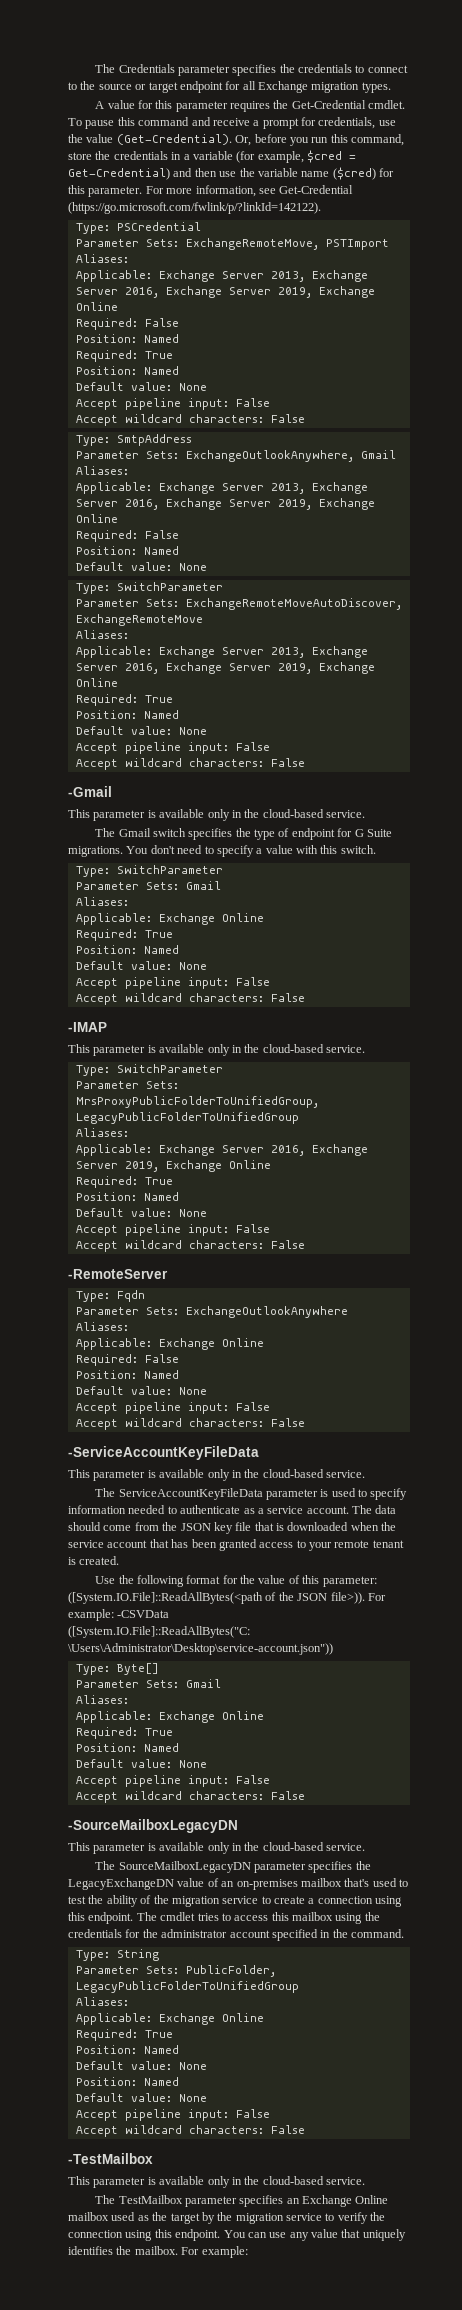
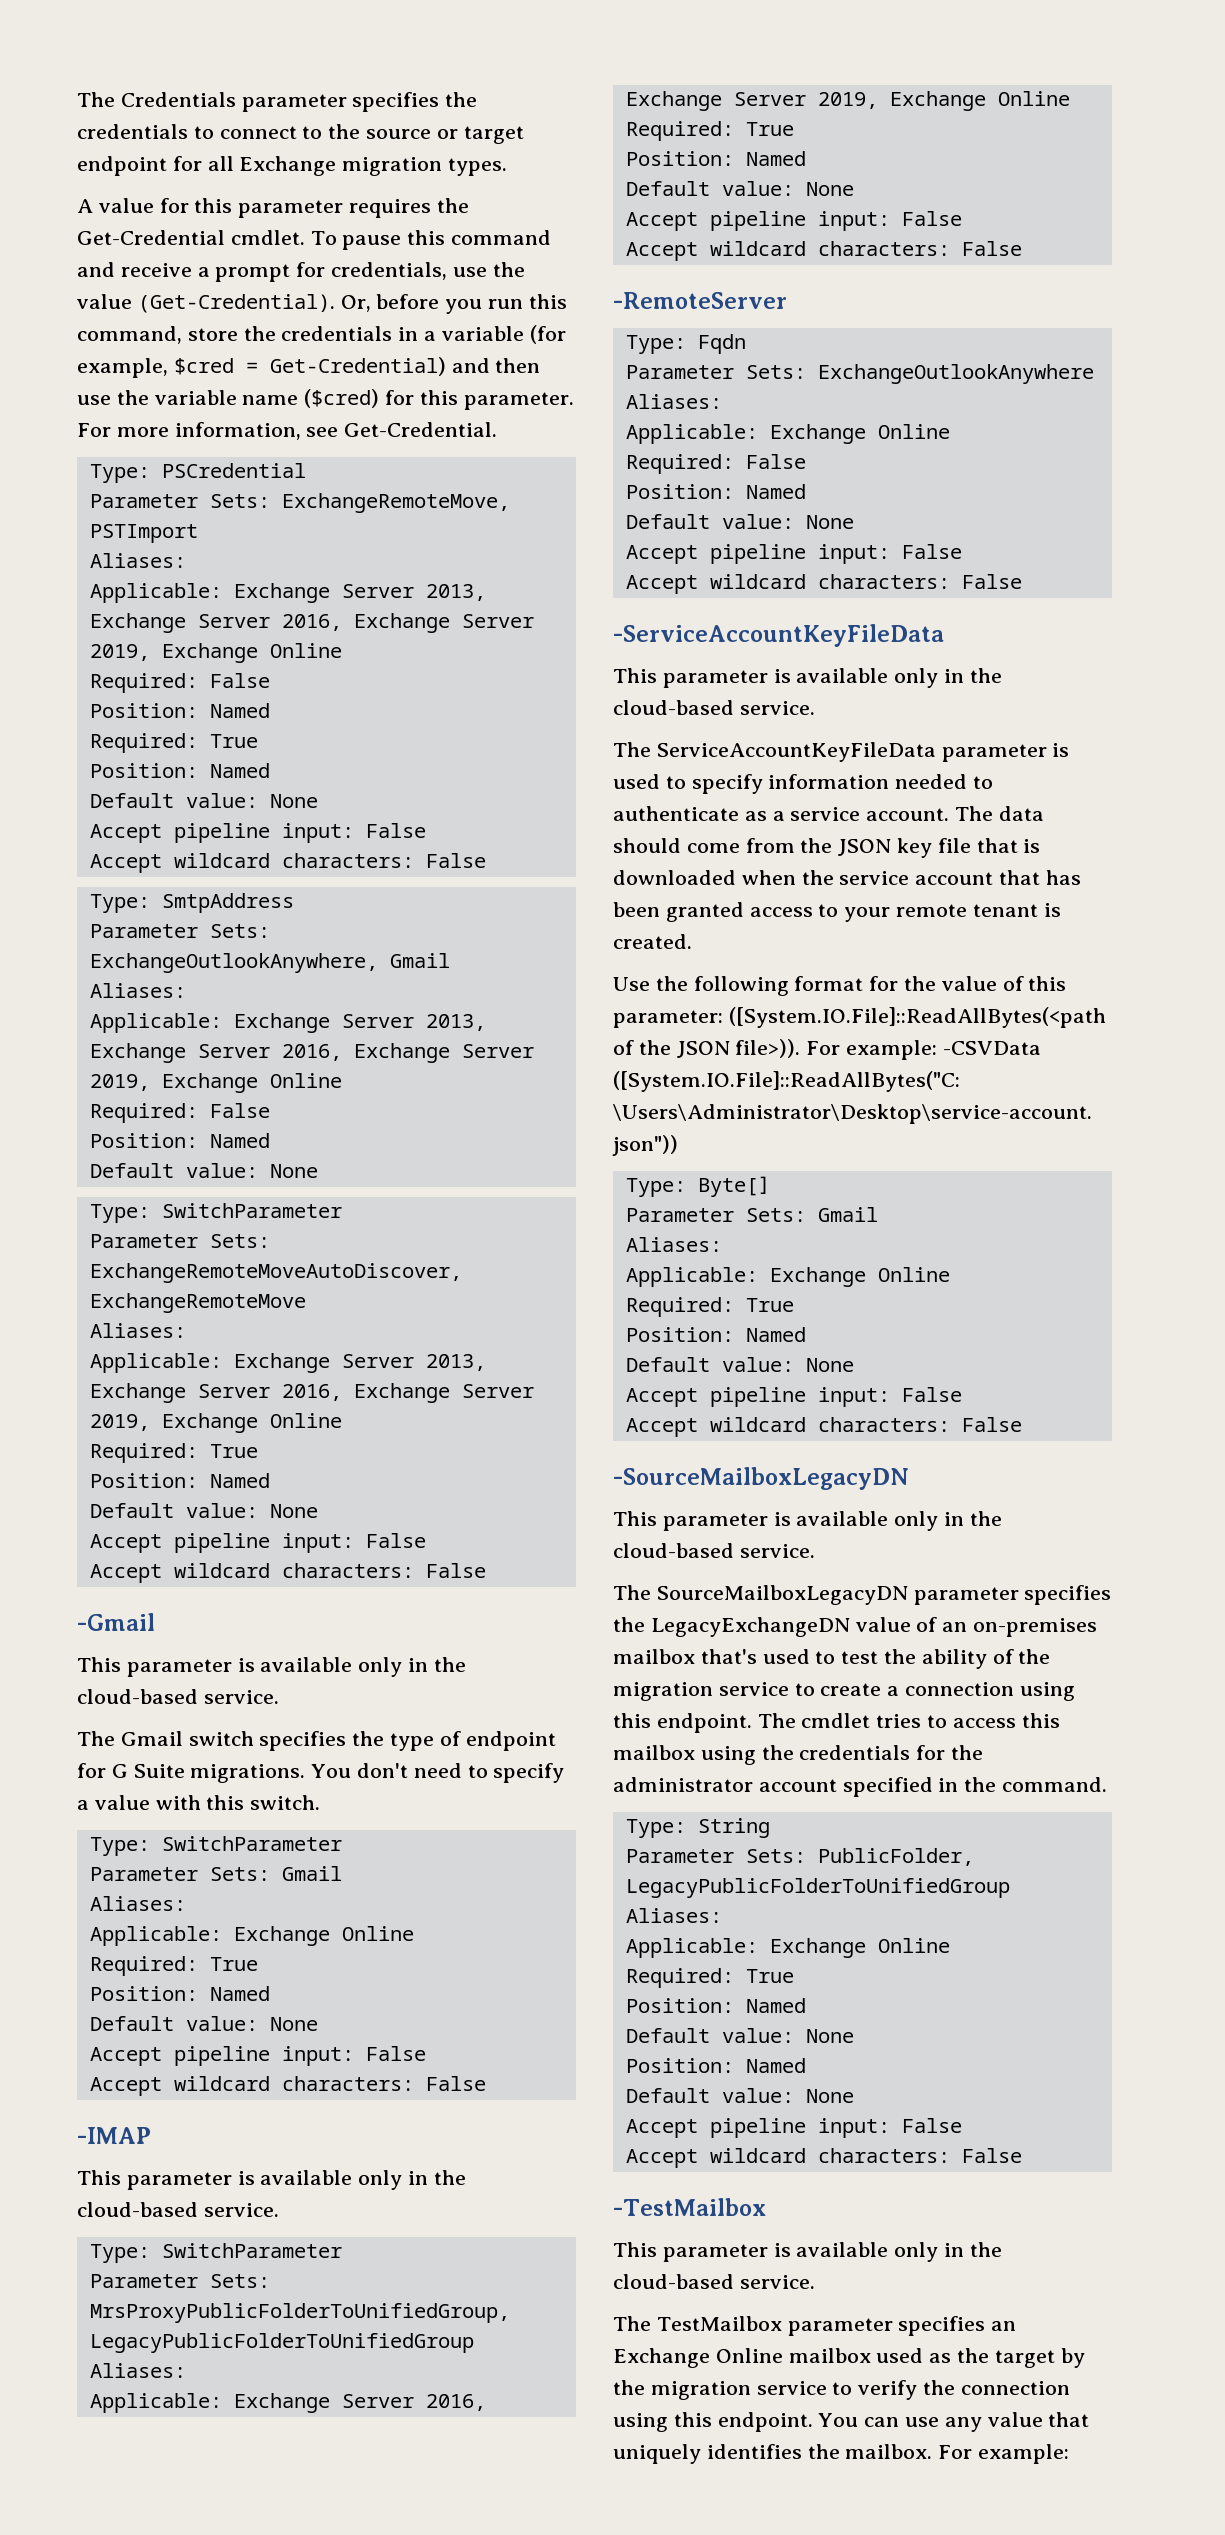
[279,185,354,194] [68,202,321,214] Get-Credential (https://go.microsoft.com/fwlink/p/?linkId=142122). -> [344,422,498,437] Get-Credential.

